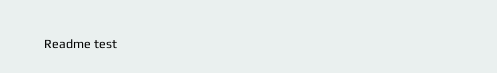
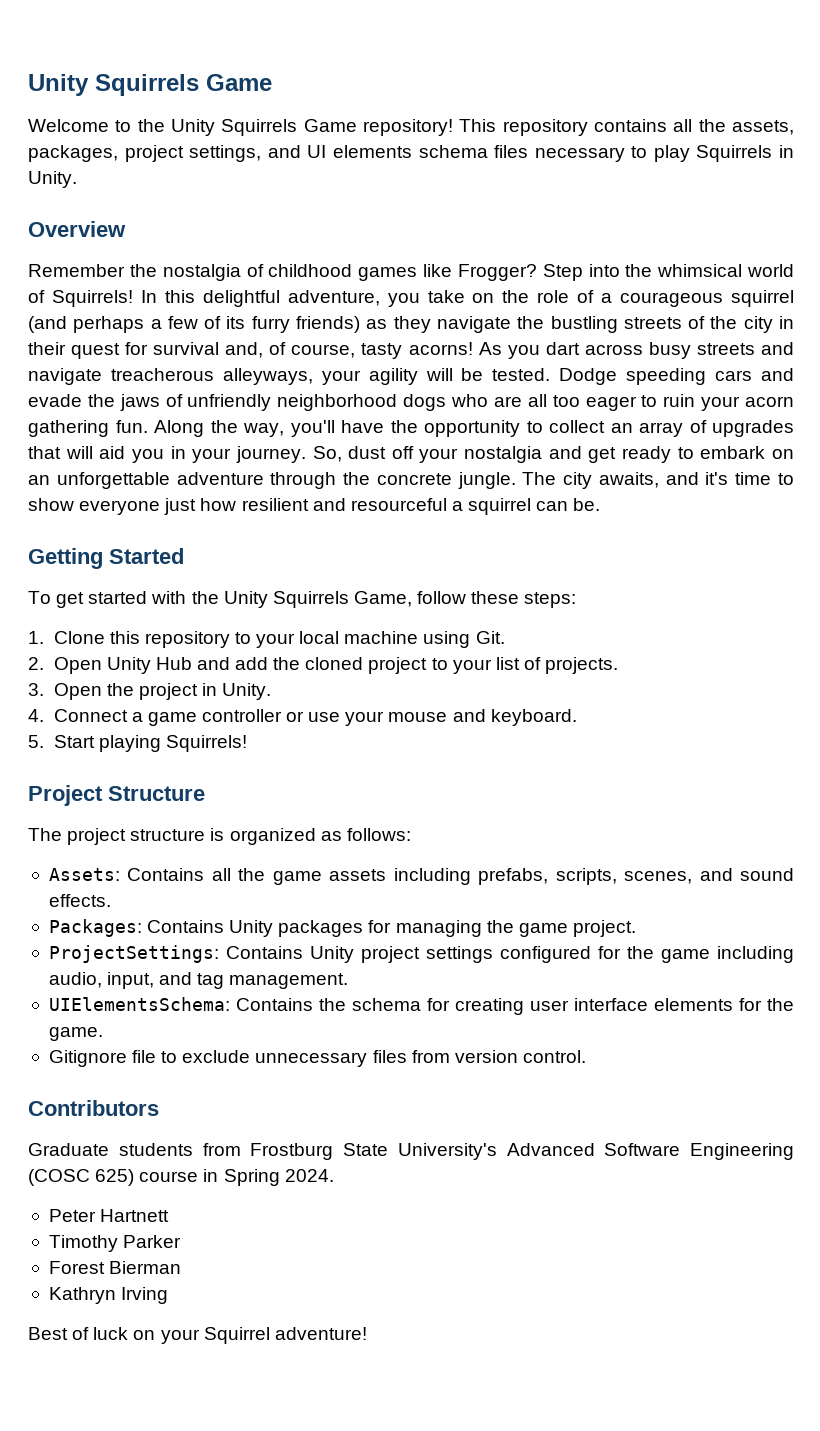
[44,39,118,49] Readme test -> [28,74,272,96] [28,119,795,136] [28,145,794,162] [28,171,77,188] [28,221,126,237] [28,264,795,281] [28,290,795,307] [28,316,794,333] [28,342,795,359] [28,368,794,385] [28,394,795,411] [28,420,794,437] [28,446,794,463] [28,472,794,489] [28,498,601,515] [28,548,184,569] [28,591,577,608] [28,631,505,648] [28,657,619,674] [28,683,272,700] [28,709,577,726] [28,735,247,752] [28,785,205,806] [28,828,411,845] [48,868,795,885] [48,894,111,907] [48,919,636,937] [48,945,794,963] [48,972,349,989] [48,997,794,1015] [48,1027,103,1041] [48,1050,586,1067] [28,1100,159,1116] [28,1143,794,1160] [28,1169,334,1186] [48,1209,170,1222] [48,1235,182,1252] [48,1261,182,1274] [48,1287,169,1304] [28,1327,367,1344] Unity Squirrels Game // Welcome to the Unity Squirrels Game repository! This repository contains all the assets, packages, project settings, and UI elements schema files necessary to play Squirrels in Unity. // Overview // Remember the nostalgia of childhood games like Frogger? Step into the whimsical world of Squirrels! In this delightful adventure, you take on the role of a courageous squirrel (and perhaps a few of its furry friends) as they navigate the bustling streets of the city in their quest for survival and, of course, tasty acorns! As you dart across busy streets and navigate treacherous alleyways, your agility will be tested. Dodge speeding cars and evade the jaws of unfriendly neighborhood dogs who are all too eager to ruin your acorn gathering fun. Along the way, you'll have the opportunity to collect an array of upgrades that will aid you in your journey. So, dust off your nostalgia and get ready to embark on an unforgettable adventure through the concrete jungle. The city awaits, and it's time to show everyone just how resilient and resourceful a squirrel can be. // Getting Started // To get started with the Unity Squirrels Game, follow these steps: // 1. Clone this repository to your local machine using Git. // 2. Open Unity Hub and add the cloned project to your list of projects. // 3. Open the project in Unity. // 4. Connect a game controller or use your mouse and keyboard. // 5. Start playing Squirrels! // Project Structure // The project structure is organized as follows: // Assets: Contains all the game assets including prefabs, scripts, scenes, and sound effects. // Packages: Contains Unity packages for managing the game project. // ProjectSettings: Contains Unity project settings configured for the game including audio, input, and tag management. // UIElementsSchema: Contains the schema for creating user interface elements for the game. // Gitignore file to exclude unnecessary files from version control. // Contributors // Graduate students from Frostburg State University's Advanced Software Engineering (COSC 625) course in Spring 2024. // Peter Hartnett // Timothy Parker // Forest Bierman // Kathryn Irving // Best of luck on your Squirrel adventure!

